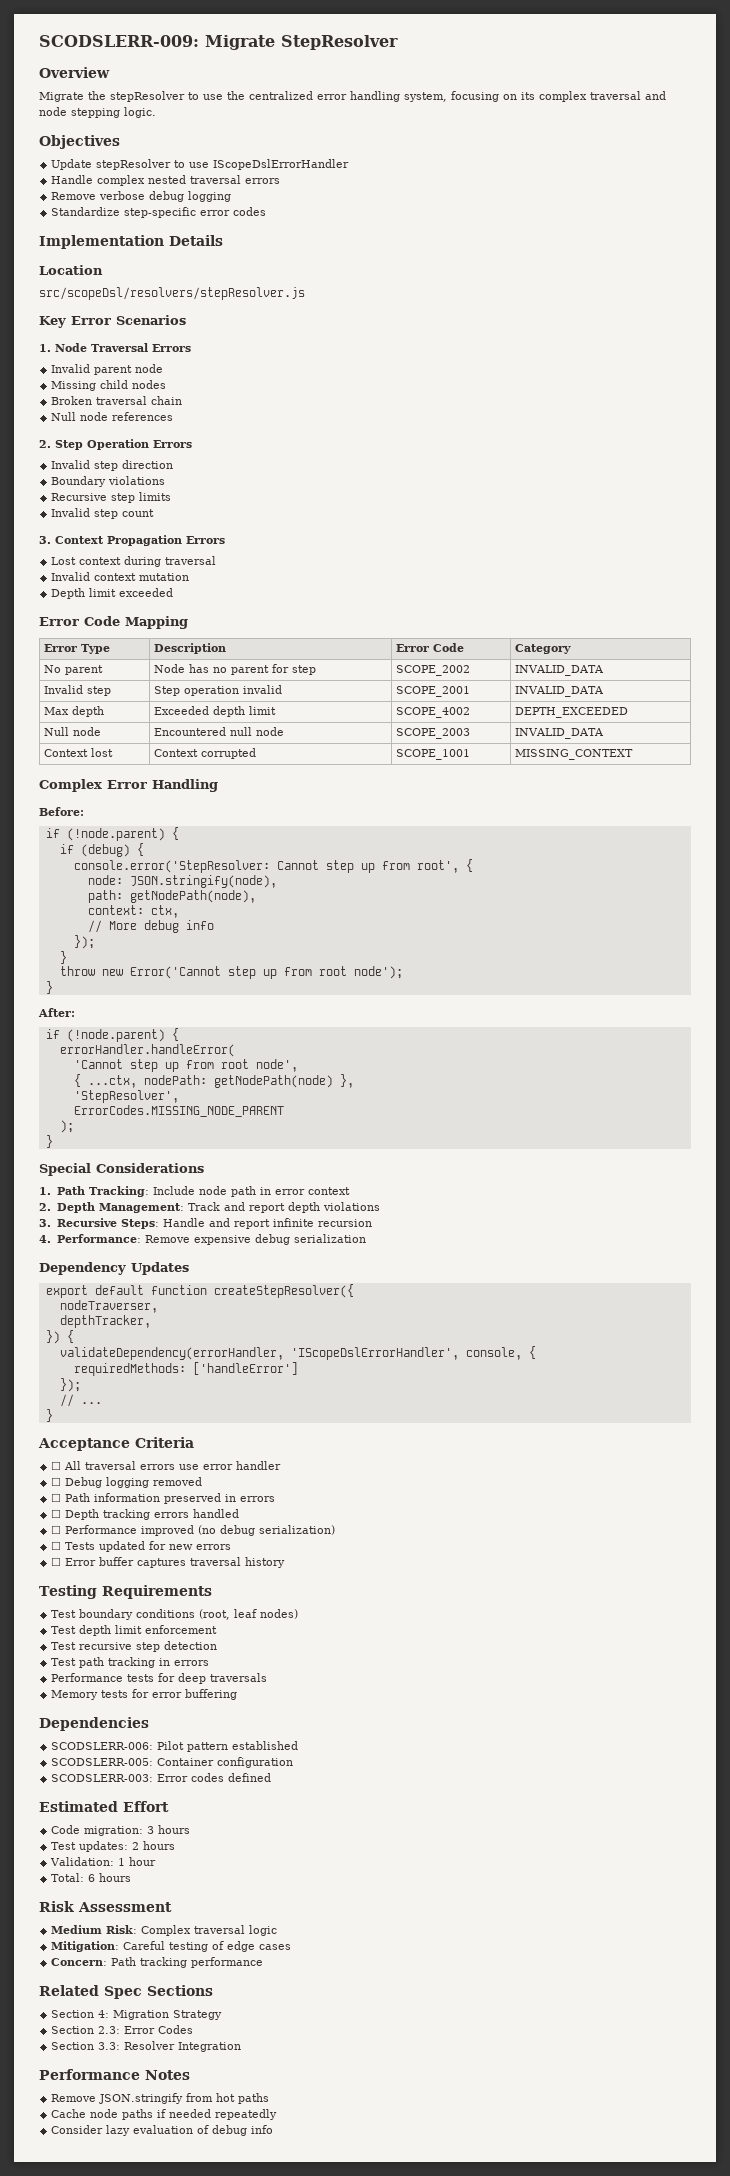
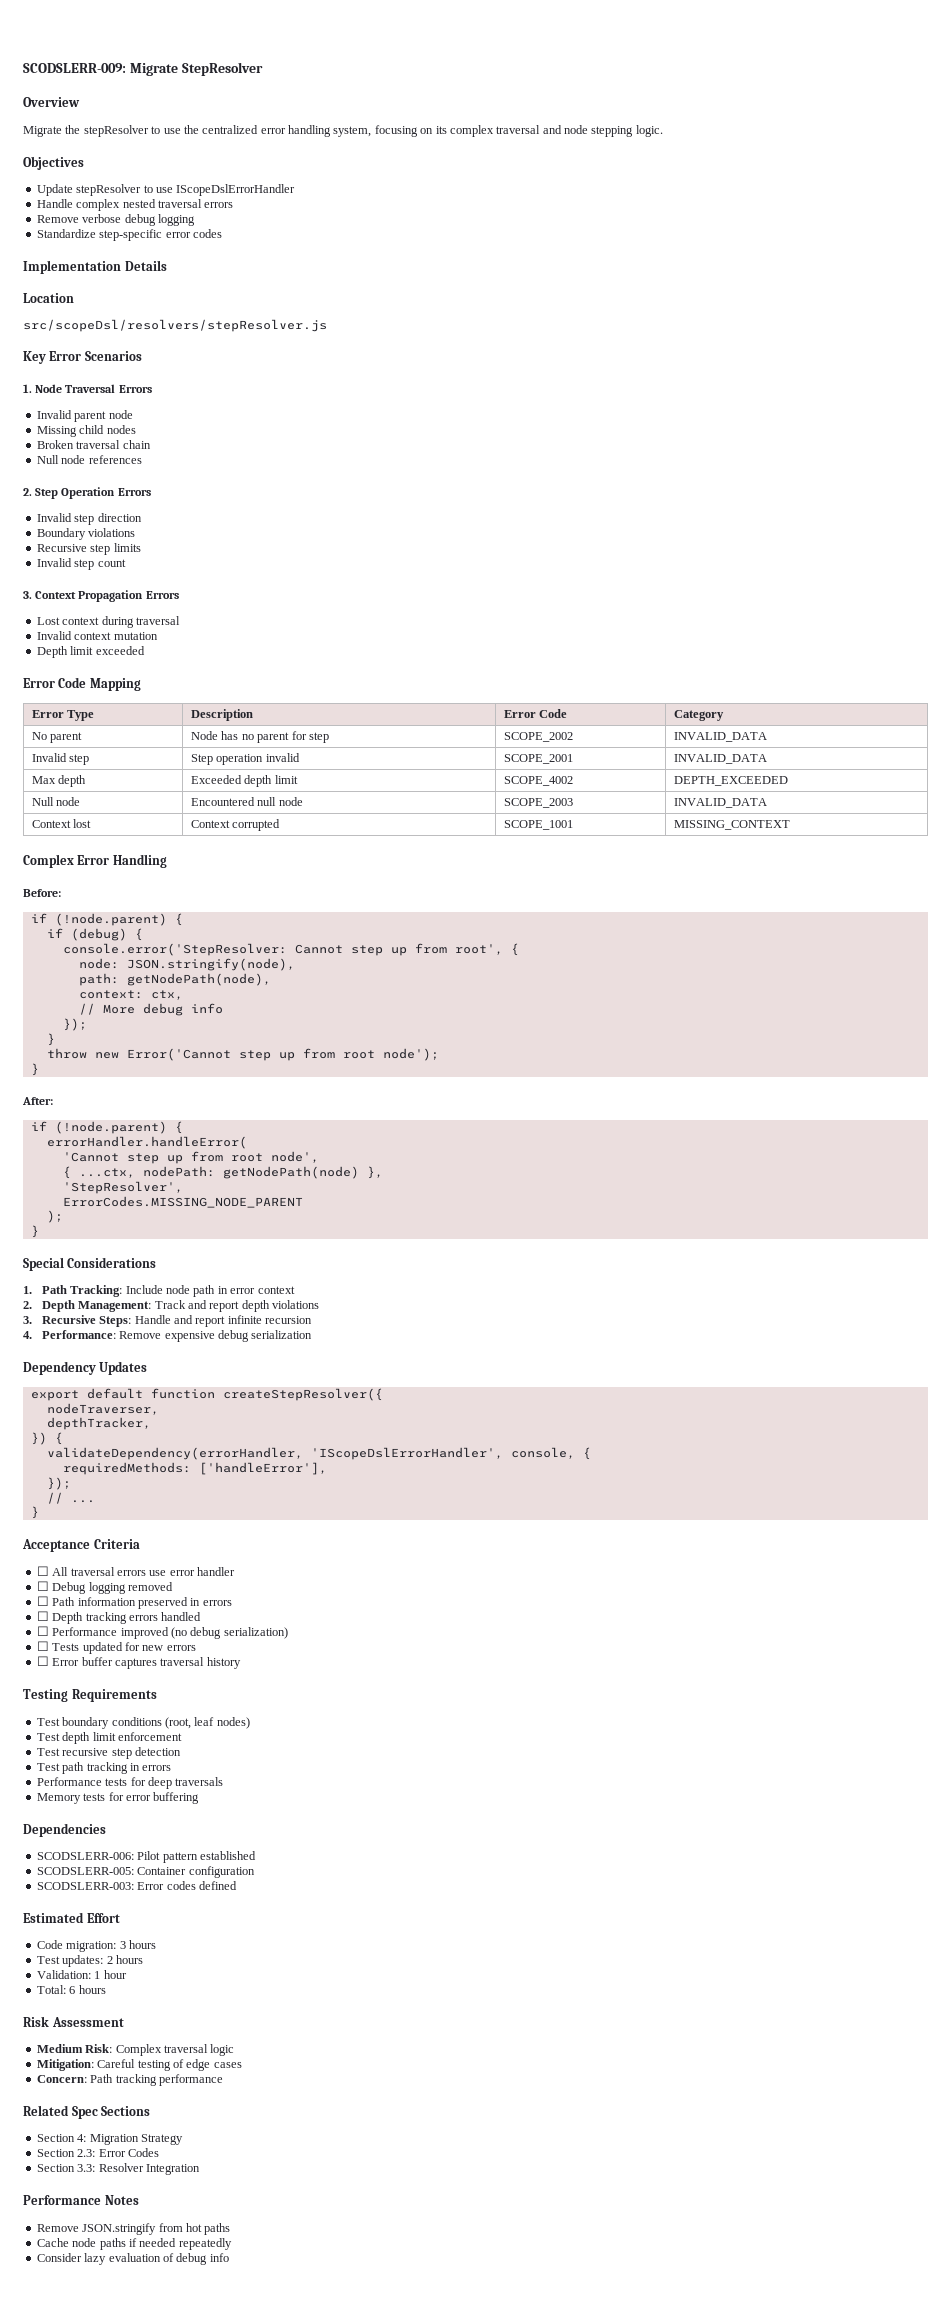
[192,1362,298,1375] ['handleError'] -> [198,1462,327,1475] ['handleError'],

